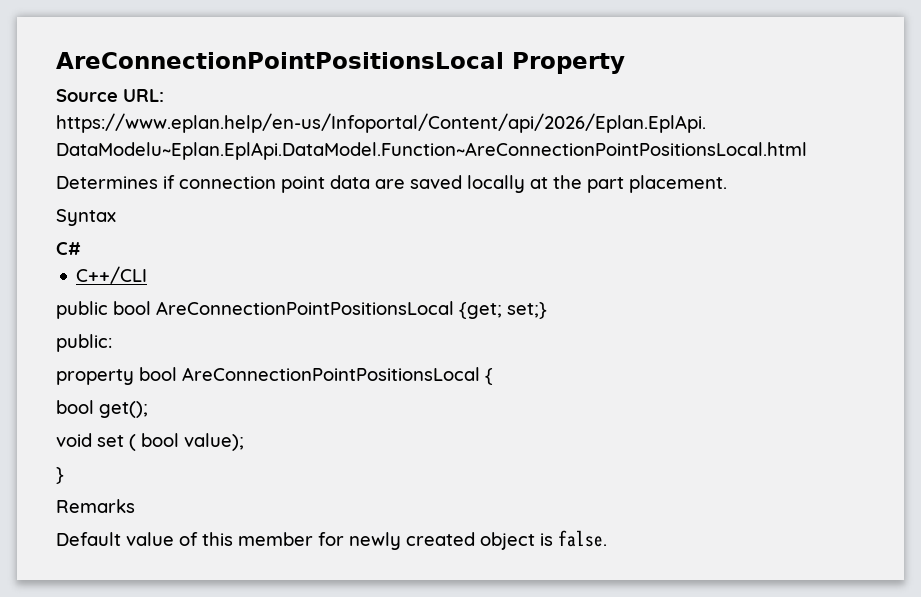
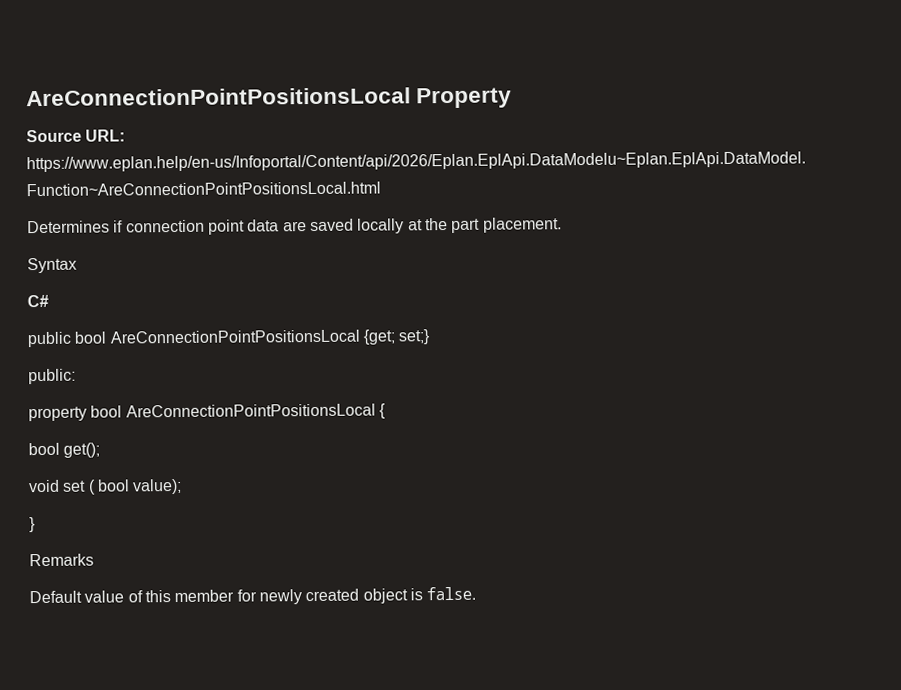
[76,266,148,284] // C++/CLI -> (49, 301) none

